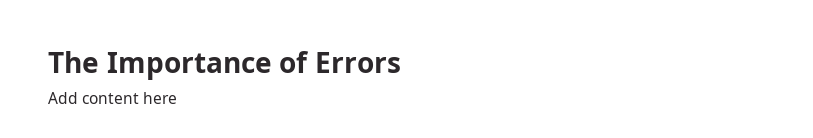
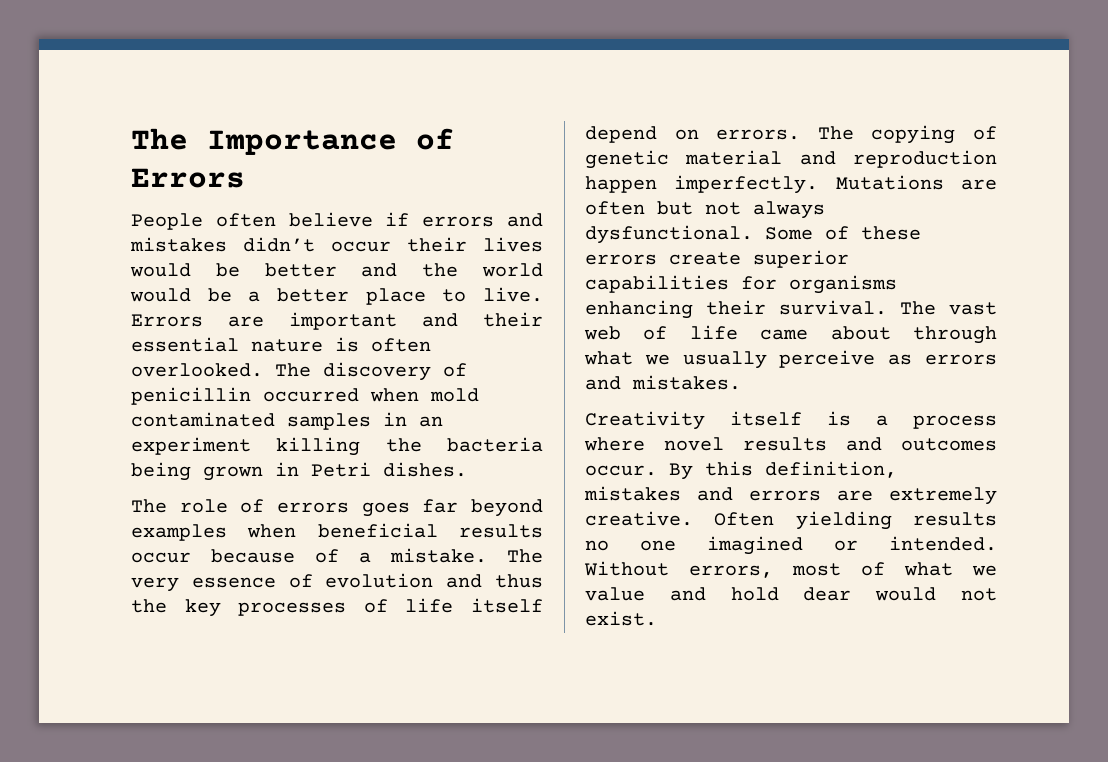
[48,92,178,104] Add content here -> [131,212,543,230] [130,237,543,252] [130,263,543,277] [130,287,543,305] [131,312,543,330] [131,337,431,352] [131,362,467,381] [131,387,479,405] [131,412,443,430] [131,437,543,456] [131,462,467,481] [131,499,543,517] [131,523,543,541] [131,548,543,563] [131,573,543,592] [131,598,543,617] [585,125,997,144] [585,150,997,169] [585,175,997,194] [585,201,825,219] [585,225,921,244] [585,250,849,268] [585,275,897,294] [585,300,997,319] [584,325,997,344] [584,350,997,369] [585,375,741,390] [585,411,997,430] [584,437,997,451] [585,461,897,480] [584,486,997,505] [585,511,997,530] [585,536,997,555] [584,561,997,578] [585,587,997,601] [585,611,657,626] People often believe if errors and mistakes didn’t occur their lives would be better and the world would be a better place to live. Errors are important and their essential nature is often overlooked. The discovery of penicillin occurred when mold contaminated samples in an experiment killing the bacteria being grown in Petri dishes. // The role of errors goes far beyond examples when beneficial results occur because of a mistake. The very essence of evolution and thus the key processes of life itself depend on errors. The copying of genetic material and reproduction happen imperfectly. Mutations are often but not always dysfunctional. Some of these errors create superior capabilities for organisms enhancing their survival. The vast web of life came about through what we usually perceive as errors and mistakes. // Creativity itself is a process where novel results and outcomes occur. By this definition, mistakes and errors are extremely creative. Often yielding results no one imagined or intended. Without errors, most of what we value and hold dear would not exist.

